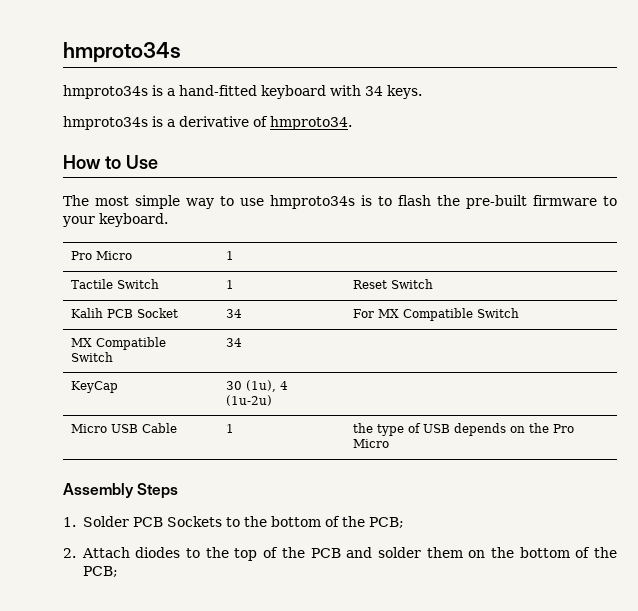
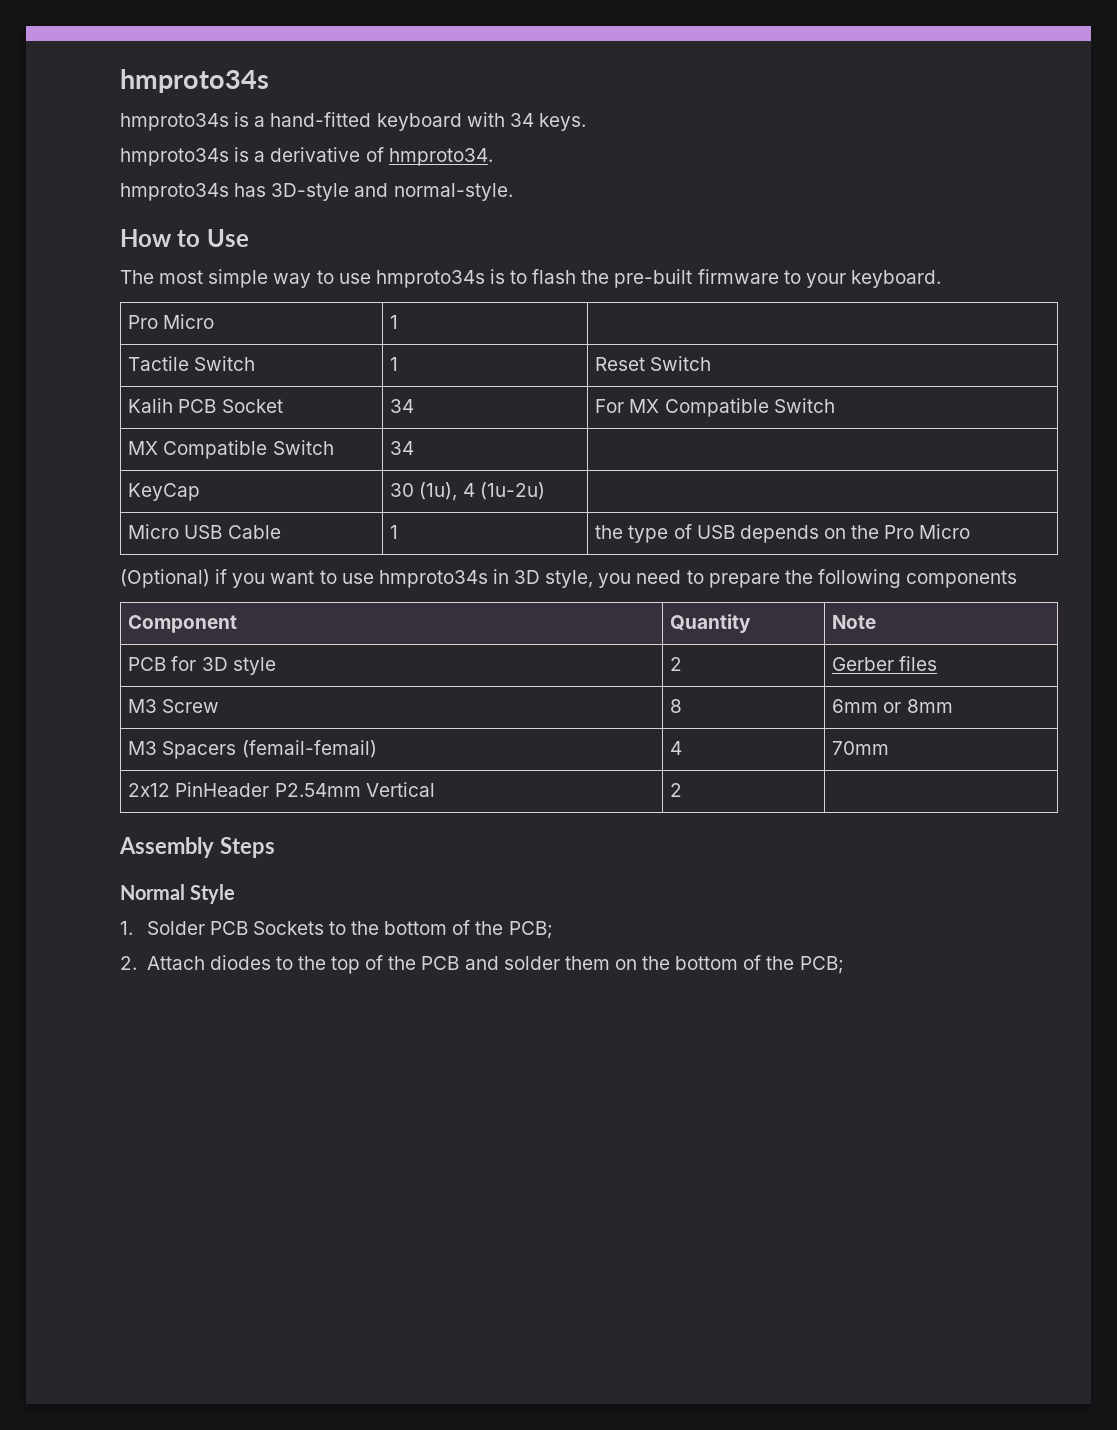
(352, 123) none -> [120,183,513,201] // hmproto34s has 3D-style and normal-style.
(390, 443) none -> [120,569,1018,588] [128,615,238,633] [670,614,752,633] [832,615,877,629] [128,656,276,675] [670,657,683,671] [832,656,938,671] [128,699,220,713] [670,699,683,713] [832,699,953,713] [128,740,377,759] [670,741,683,755] [832,741,890,755] [128,782,435,797] [670,783,683,797] // (Optional) if you want to use hmproto34s in 3D style, you need to prepare the following components // Component | Quantity | Note // PCB for 3D style | 2 | Gerber files // M3 Screw | 8 | 6mm or 8mm // M3 Spacers (femail-femail) | 4 | 70mm // 2x12 PinHeader P2.54mm Vertical | 2 |
(179, 491) none -> [120,884,236,904] // Normal Style

